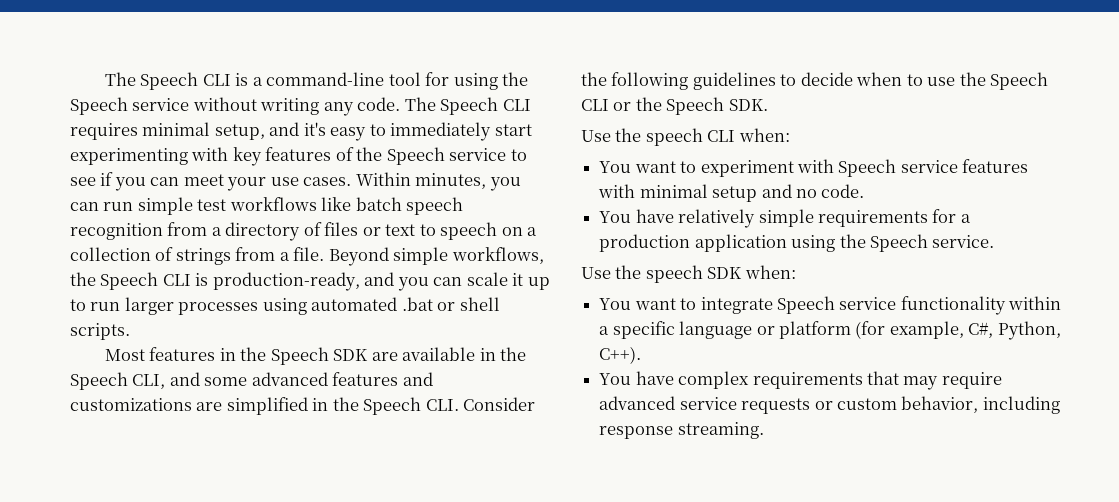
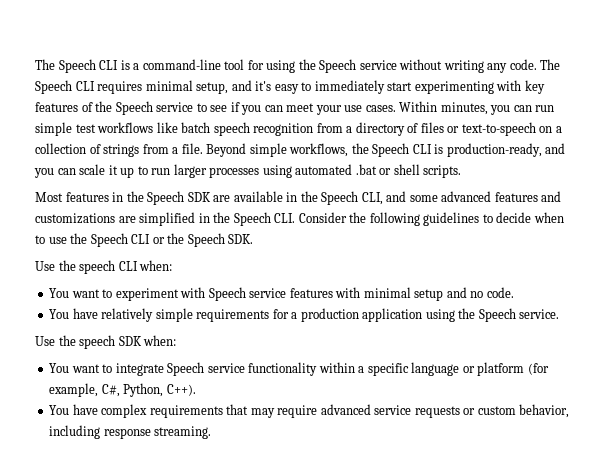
[385,222,498,240] text to speech -> [461,122,536,136] text-to-speech

